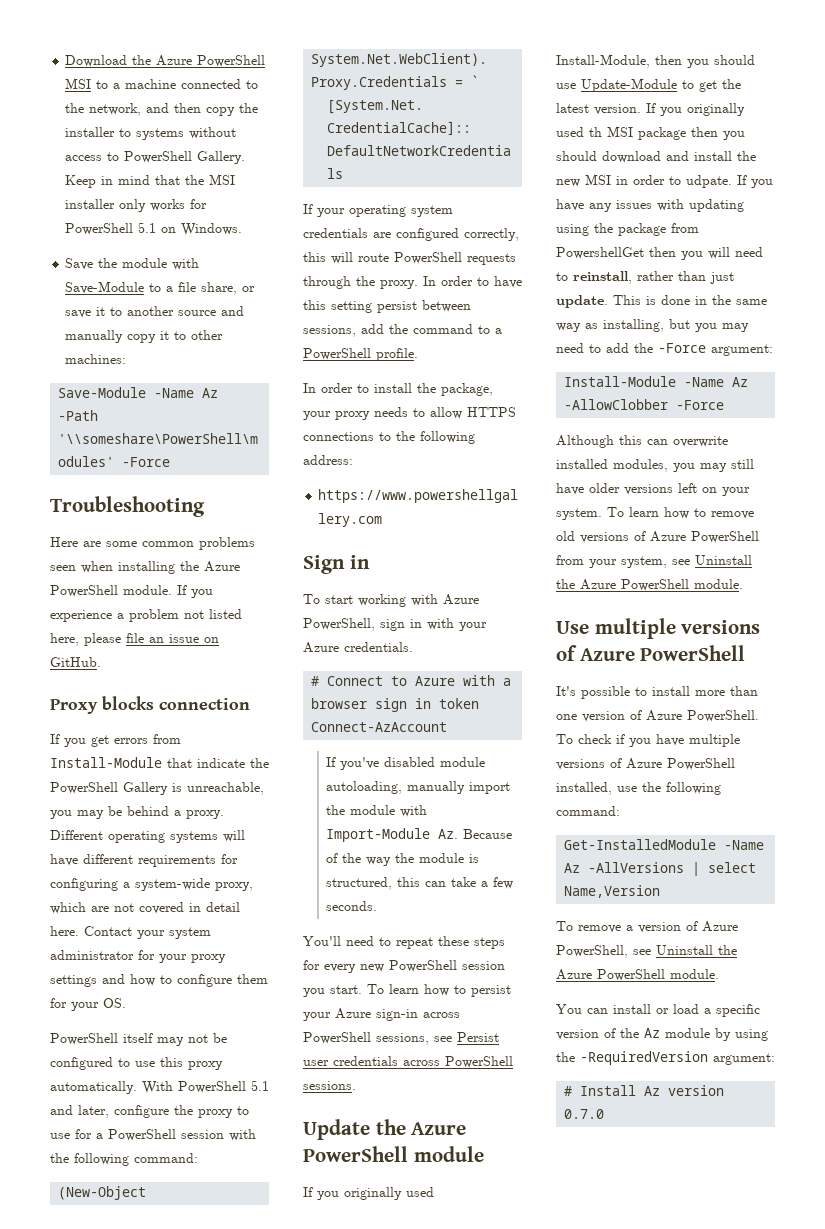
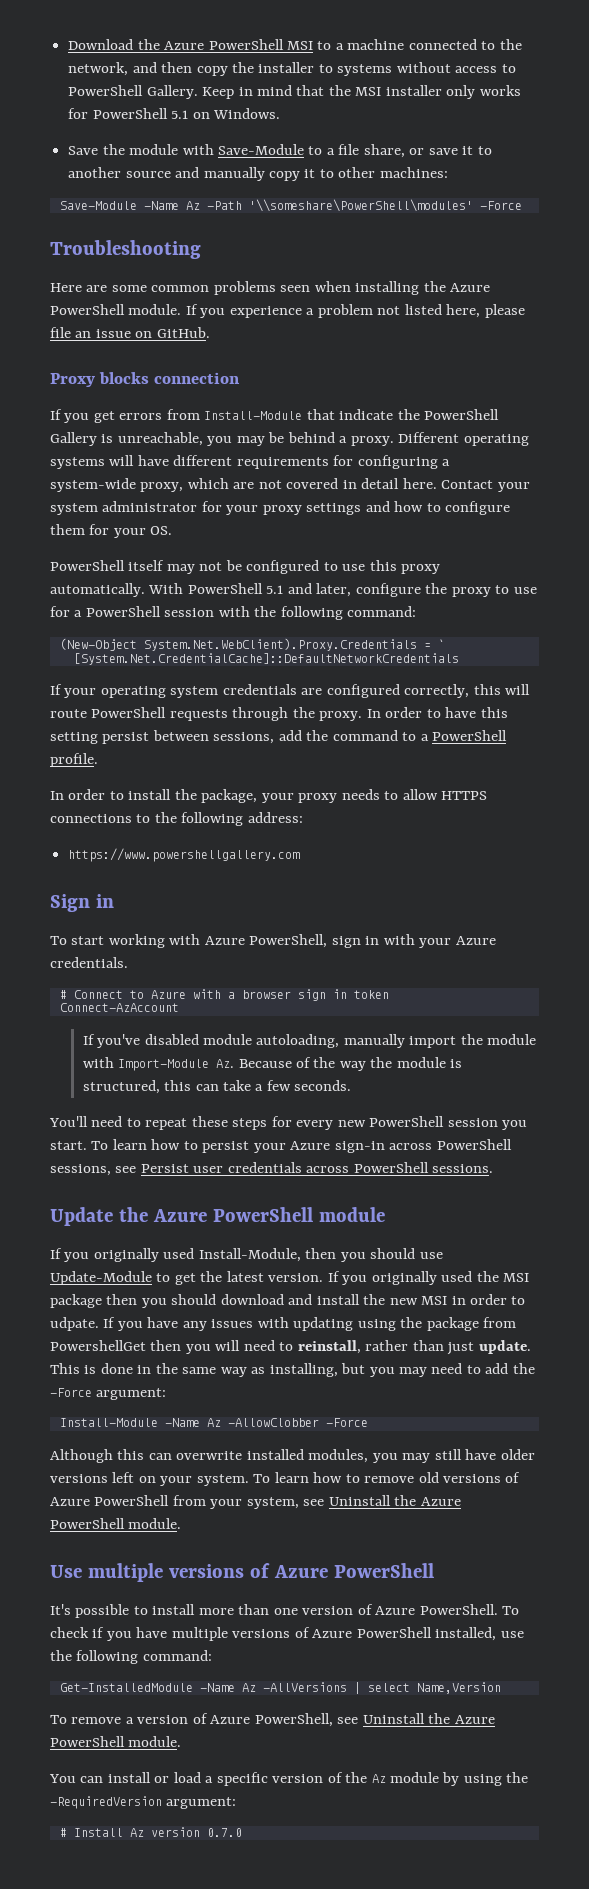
[589,127,602,137] th -> [476,1271,499,1282] the

